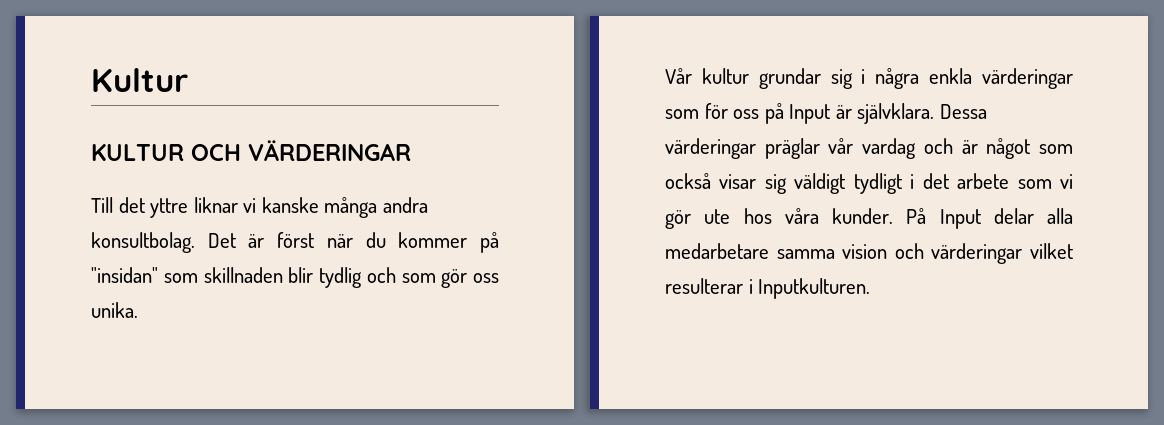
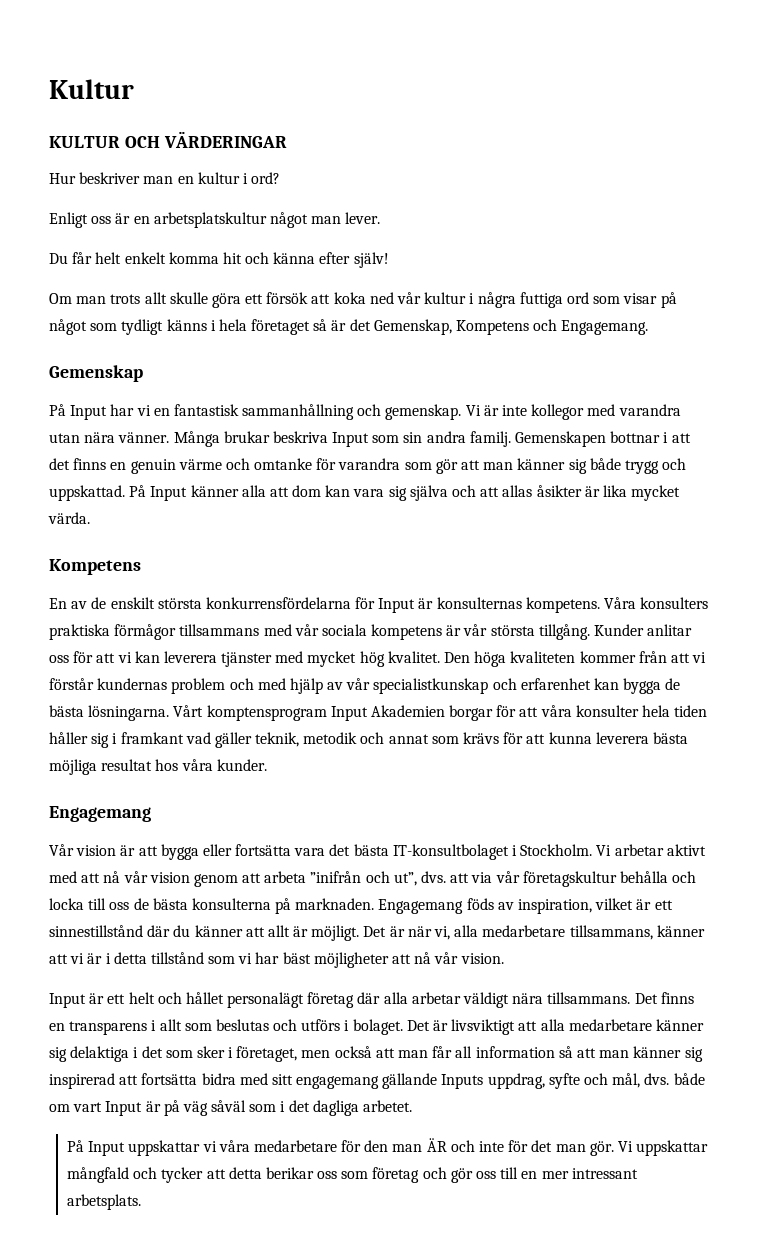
[91,197,428,218] [91,232,500,253] [91,267,499,288] [91,302,138,318] [665,68,1073,89] [665,103,987,124] [665,138,1073,159] [665,173,1073,194] [665,208,1073,229] [665,243,1073,264] [665,278,871,299] Till det yttre liknar vi kanske många andra konsultbolag. Det är först när du kommer på "insidan" som skillnaden blir tydlig och som gör oss unika. // Vår kultur grundar sig i några enkla värderingar som för oss på Input är självklara. Dessa värderingar präglar vår vardag och är något som också visar sig väldigt tydligt i det arbete som vi gör ute hos våra kunder. På Input delar alla medarbetare samma vision och värderingar vilket resulterar i Inputkulturen. -> [49,172,281,184] [49,212,381,228] [49,252,389,268] [49,292,677,308] [49,319,649,335] [49,365,143,382] [49,404,681,420] [49,431,691,447] [49,458,687,474] [49,485,681,501] [48,512,90,524] [49,559,141,575] [49,597,709,613] [49,624,693,640] [49,651,707,667] [49,678,681,694] [49,705,708,721] [49,732,688,748] [49,759,267,775] [49,806,151,822] [49,844,706,860] [49,871,697,887] [49,898,673,914] [49,925,705,941] [49,952,504,968] [49,992,694,1008] [49,1019,704,1035] [49,1046,703,1062] [49,1073,705,1089] [49,1100,413,1116] [66,1138,709,1156] [66,1167,638,1183] [66,1194,141,1210] Hur beskriver man en kultur i ord? // Enligt oss är en arbetsplatskultur något man lever. // Du får helt enkelt komma hit och känna efter själv! // Om man trots allt skulle göra ett försök att koka ned vår kultur i några futtiga ord som visar på något som tydligt känns i hela företaget så är det Gemenskap, Kompetens och Engagemang. // Gemenskap // På Input har vi en fantastisk sammanhållning och gemenskap. Vi är inte kollegor med varandra utan nära vänner. Många brukar beskriva Input som sin andra familj. Gemenskapen bottnar i att det finns en genuin värme och omtanke för varandra som gör att man känner sig både trygg och uppskattad. På Input känner alla att dom kan vara sig själva och att allas åsikter är lika mycket värda. // Kompetens // En av de enskilt största konkurrensfördelarna för Input är konsulternas kompetens. Våra konsulters praktiska förmågor tillsammans med vår sociala kompetens är vår största tillgång. Kunder anlitar oss för att vi kan leverera tjänster med mycket hög kvalitet. Den höga kvaliteten kommer från att vi förstår kundernas problem och med hjälp av vår specialistkunskap och erfarenhet kan bygga de bästa lösningarna. Vårt komptensprogram Input Akademien borgar för att våra konsulter hela tiden håller sig i framkant vad gäller teknik, metodik och annat som krävs för att kunna leverera bästa möjliga resultat hos våra kunder. // Engagemang // Vår vision är att bygga eller fortsätta vara det bästa IT-konsultbolaget i Stockholm. Vi arbetar aktivt med att nå vår vision genom att arbeta ”inifrån och ut”, dvs. att via vår företagskultur behålla och locka till oss de bästa konsulterna på marknaden. Engagemang föds av inspiration, vilket är ett sinnestillstånd där du känner att allt är möjligt. Det är när vi, alla medarbetare tillsammans, känner att vi är i detta tillstånd som vi har bäst möjligheter att nå vår vision. // Input är ett helt och hållet personalägt företag där alla arbetar väldigt nära tillsammans. Det finns en transparens i allt som beslutas och utförs i bolaget. Det är livsviktigt att alla medarbetare känner sig delaktiga i det som sker i företaget, men också att man får all information så att man känner sig inspirerad att fortsätta bidra med sitt engagemang gällande Inputs uppdrag, syfte och mål, dvs. både om vart Input är på väg såväl som i det dagliga arbetet. // På Input uppskattar vi våra medarbetare för den man ÄR och inte för det man gör. Vi uppskattar mångfald och tycker att detta berikar oss som företag och gör oss till en mer intressant arbetsplats.

